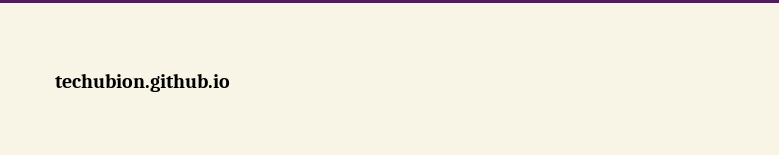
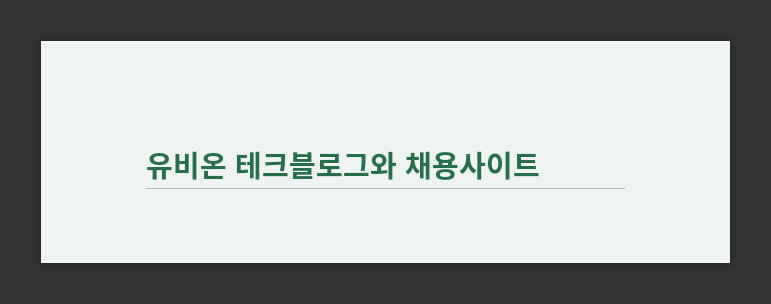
[55,73,230,92] techubion.github.io -> [146,151,540,180] 유비온 테크블로그와 채용사이트

